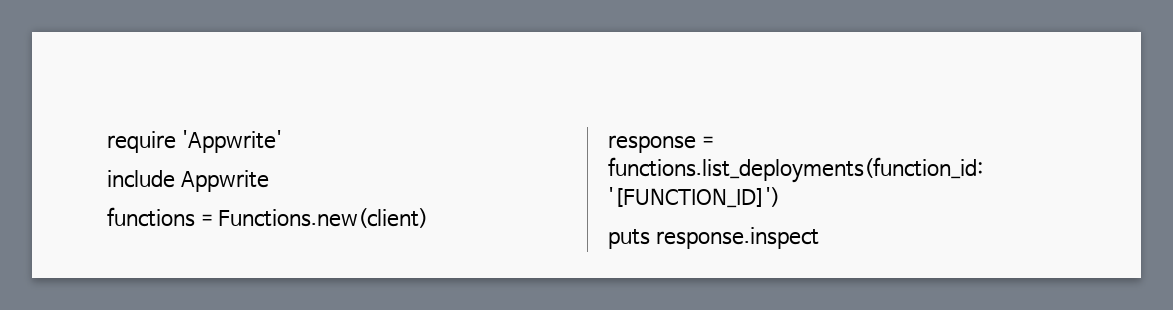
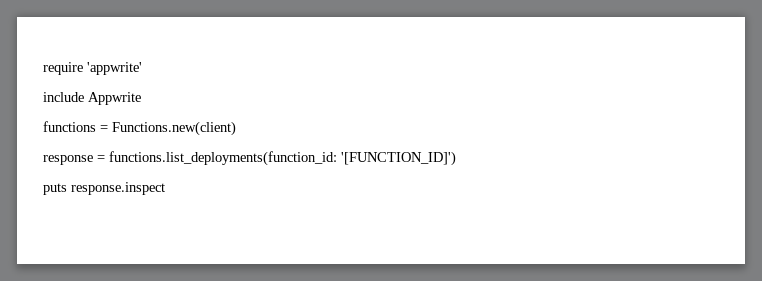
[181,130,282,153] 'Appwrite' -> [87,62,142,75] 'appwrite'

